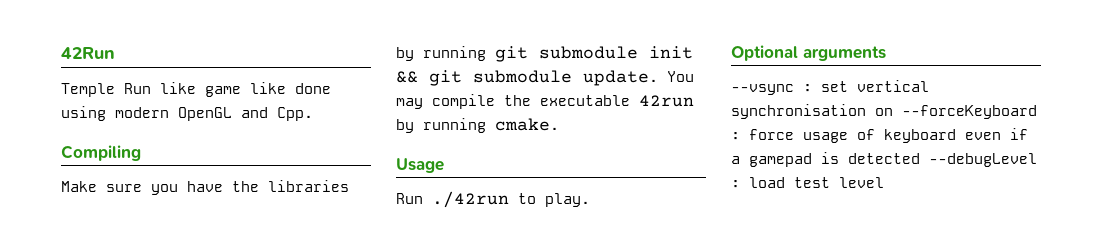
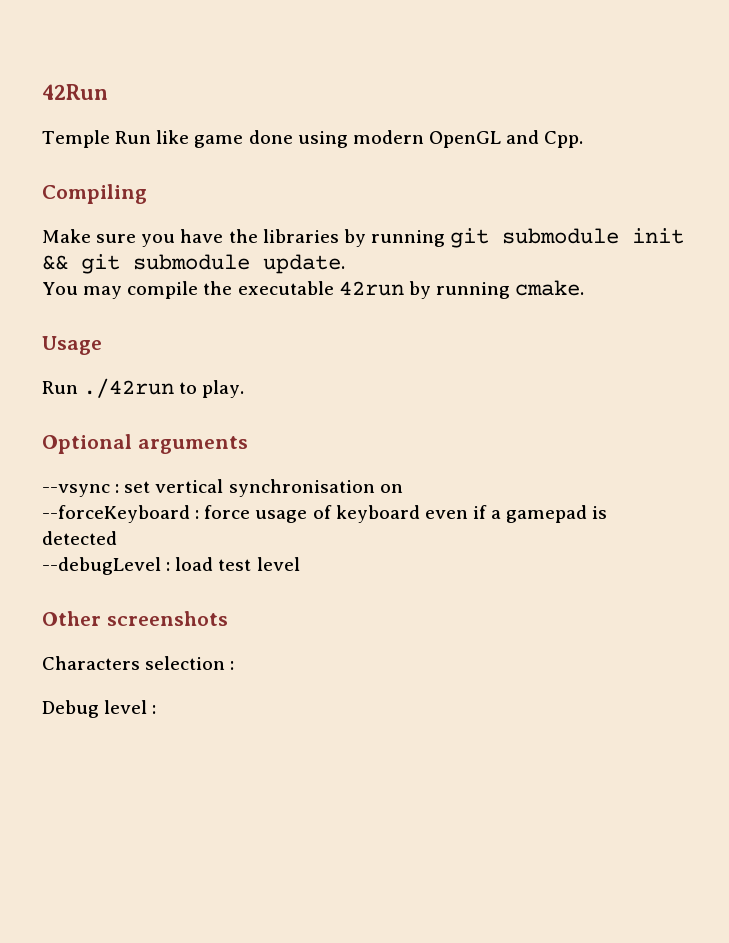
[250,82,286,94] like -> (244, 141) none
(658, 78) none -> (345, 264) //
(893, 112) none -> (403, 488) //
(920, 158) none -> (117, 538) //
(884, 182) none -> [42,611,228,626] [42,656,235,670] [42,700,157,718] // Other screenshots // Characters selection : // Debug level :

